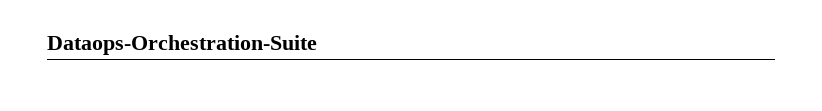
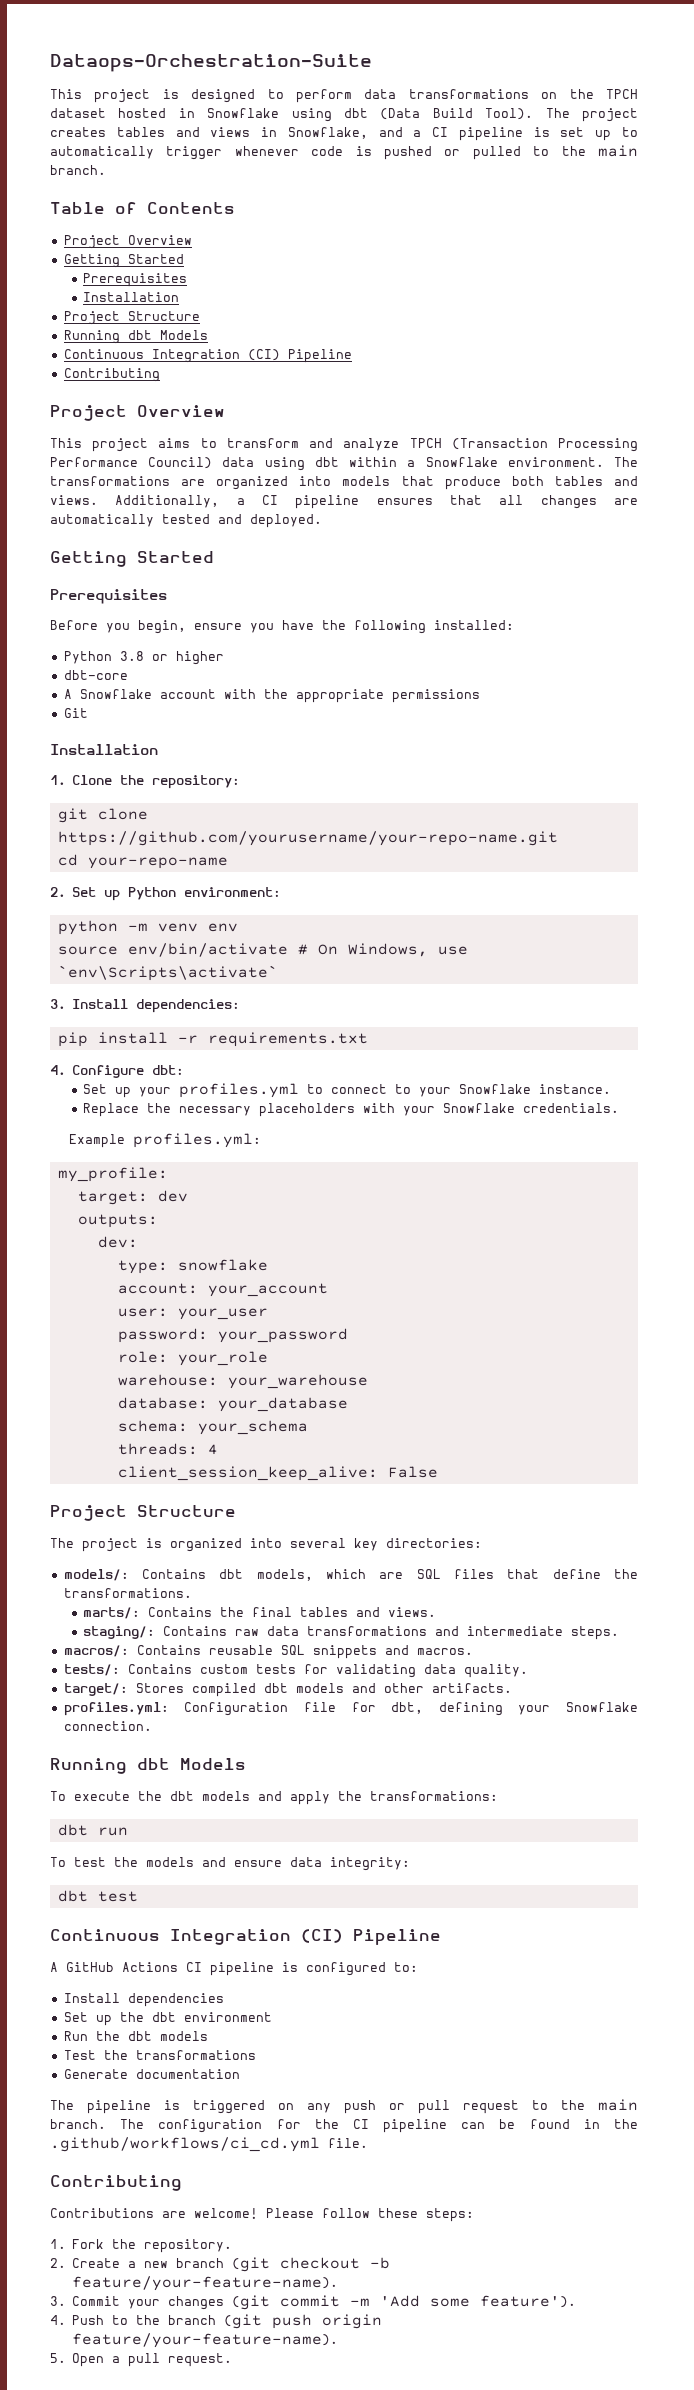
(317, 45) none -> [50,89,638,103] [50,108,638,122] [50,127,638,141] [50,145,638,160] [50,165,106,175] [50,202,235,214] [63,235,192,249] [63,254,184,268] [83,273,188,287] [83,292,180,302] [63,311,200,325] [63,330,208,344] [63,349,352,363] [63,368,160,382] [50,405,225,421] [50,438,638,452] [50,457,638,471] [50,476,638,490] [50,495,638,509] [50,514,322,528] [50,551,214,567] [50,589,167,604] [50,620,514,634] [63,651,224,665] [63,670,128,680] [63,689,480,703] [63,708,88,718] [50,744,158,755] [50,775,241,789] [57,808,148,823] [57,831,558,846] [57,854,228,869] [50,887,282,901] [57,920,238,935] [57,943,468,957] [57,965,278,981] [50,999,241,1013] [57,1032,368,1047] [50,1065,185,1078] [83,1083,612,1098] [83,1103,620,1117] [69,1133,262,1148] [57,1167,168,1182] [77,1190,188,1205] [77,1214,158,1228] [97,1236,138,1248] [117,1259,268,1274] [117,1283,328,1297] [117,1308,268,1320] [117,1328,348,1343] [117,1351,268,1366] [117,1374,368,1389] [117,1397,348,1412] [117,1420,308,1435] [117,1443,218,1455] [117,1466,438,1481] [50,1505,236,1521] [50,1538,482,1552] [63,1569,638,1581] [63,1588,192,1598] [83,1607,437,1619] [83,1626,620,1640] [63,1645,473,1659] [63,1664,528,1678] [63,1683,512,1697] [63,1702,638,1716] [63,1721,152,1731] [50,1758,246,1774] [50,1791,498,1805] [57,1824,128,1836] [50,1857,410,1871] [57,1890,138,1902] [50,1929,441,1945] [50,1962,418,1976] [63,1993,224,2007] [63,2012,272,2026] [63,2031,208,2041] [63,2050,256,2060] [63,2069,240,2079] [50,2099,638,2114] [50,2119,638,2133] [50,2137,368,2152] [50,2175,182,2191] [50,2208,474,2222] [50,2239,233,2253] [50,2257,391,2272] [72,2276,339,2291] [50,2295,577,2310] [50,2314,383,2329] [72,2333,339,2348] [50,2353,233,2367] // This project is designed to perform data transformations on the TPCH dataset hosted in Snowflake using dbt (Data Build Tool). The project creates tables and views in Snowflake, and a CI pipeline is set up to automatically trigger whenever code is pushed or pulled to the main branch. // Table of Contents // Project Overview // Getting Started // Prerequisites // Installation // Project Structure // Running dbt Models // Continuous Integration (CI) Pipeline // Contributing // Project Overview // This project aims to transform and analyze TPCH (Transaction Processing Performance Council) data using dbt within a Snowflake environment. The transformations are organized into models that produce both tables and views. Additionally, a CI pipeline ensures that all changes are automatically tested and deployed. // Getting Started // Prerequisites // Before you begin, ensure you have the following installed: // Python 3.8 or higher // dbt-core // A Snowflake account with the appropriate permissions // Git // Installation // 1. Clone the repository: // git clone https://github.com/yourusername/your-repo-name.git // cd your-repo-name // 2. Set up Python environment: // python -m venv env // source env/bin/activate # On Windows, use `env\Scripts\activate` // 3. Install dependencies: // pip install -r requirements.txt // 4. Configure dbt: // Set up your profiles.yml to connect to your Snowflake instance. // Replace the necessary placeholders with your Snowflake credentials. // Example profiles.yml: // my_profile: // target: dev // outputs: // dev: // type: snowflake // account: your_account // user: your_user // password: your_password // role: your_role // warehouse: your_warehouse // database: your_database // schema: your_schema // threads: 4 // client_session_keep_alive: False // Project Structure // The project is organized into several key directories: // models/: Contains dbt models, which are SQL files that define the transformations. // marts/: Contains the final tables and views. // staging/: Contains raw data transformations and intermediate steps. // macros/: Contains reusable SQL snippets and macros. // tests/: Contains custom tests for validating data quality. // target/: Stores compiled dbt models and other artifacts. // profiles.yml: Configuration file for dbt, defining your Snowflake connection. // Running dbt Models // To execute the dbt models and apply the transformations: // dbt run // To test the models and ensure data integrity: // dbt test // Continuous Integration (CI) Pipeline // A GitHub Actions CI pipeline is configured to: // Install dependencies // Set up the dbt environment // Run the dbt models // Test the transformations // Generate documentation // The pipeline is triggered on any push or pull request to the main branch. The configuration for the CI pipeline can be found in the .github/workflows/ci_cd.yml file. // Contributing // Contributions are welcome! Please follow these steps: // 1. Fork the repository. // 2. Create a new branch (git checkout -b feature/your-feature-name). // 3. Commit your changes (git commit -m 'Add some feature'). // 4. Push to the branch (git push origin feature/your-feature-name). // 5. Open a pull request.

